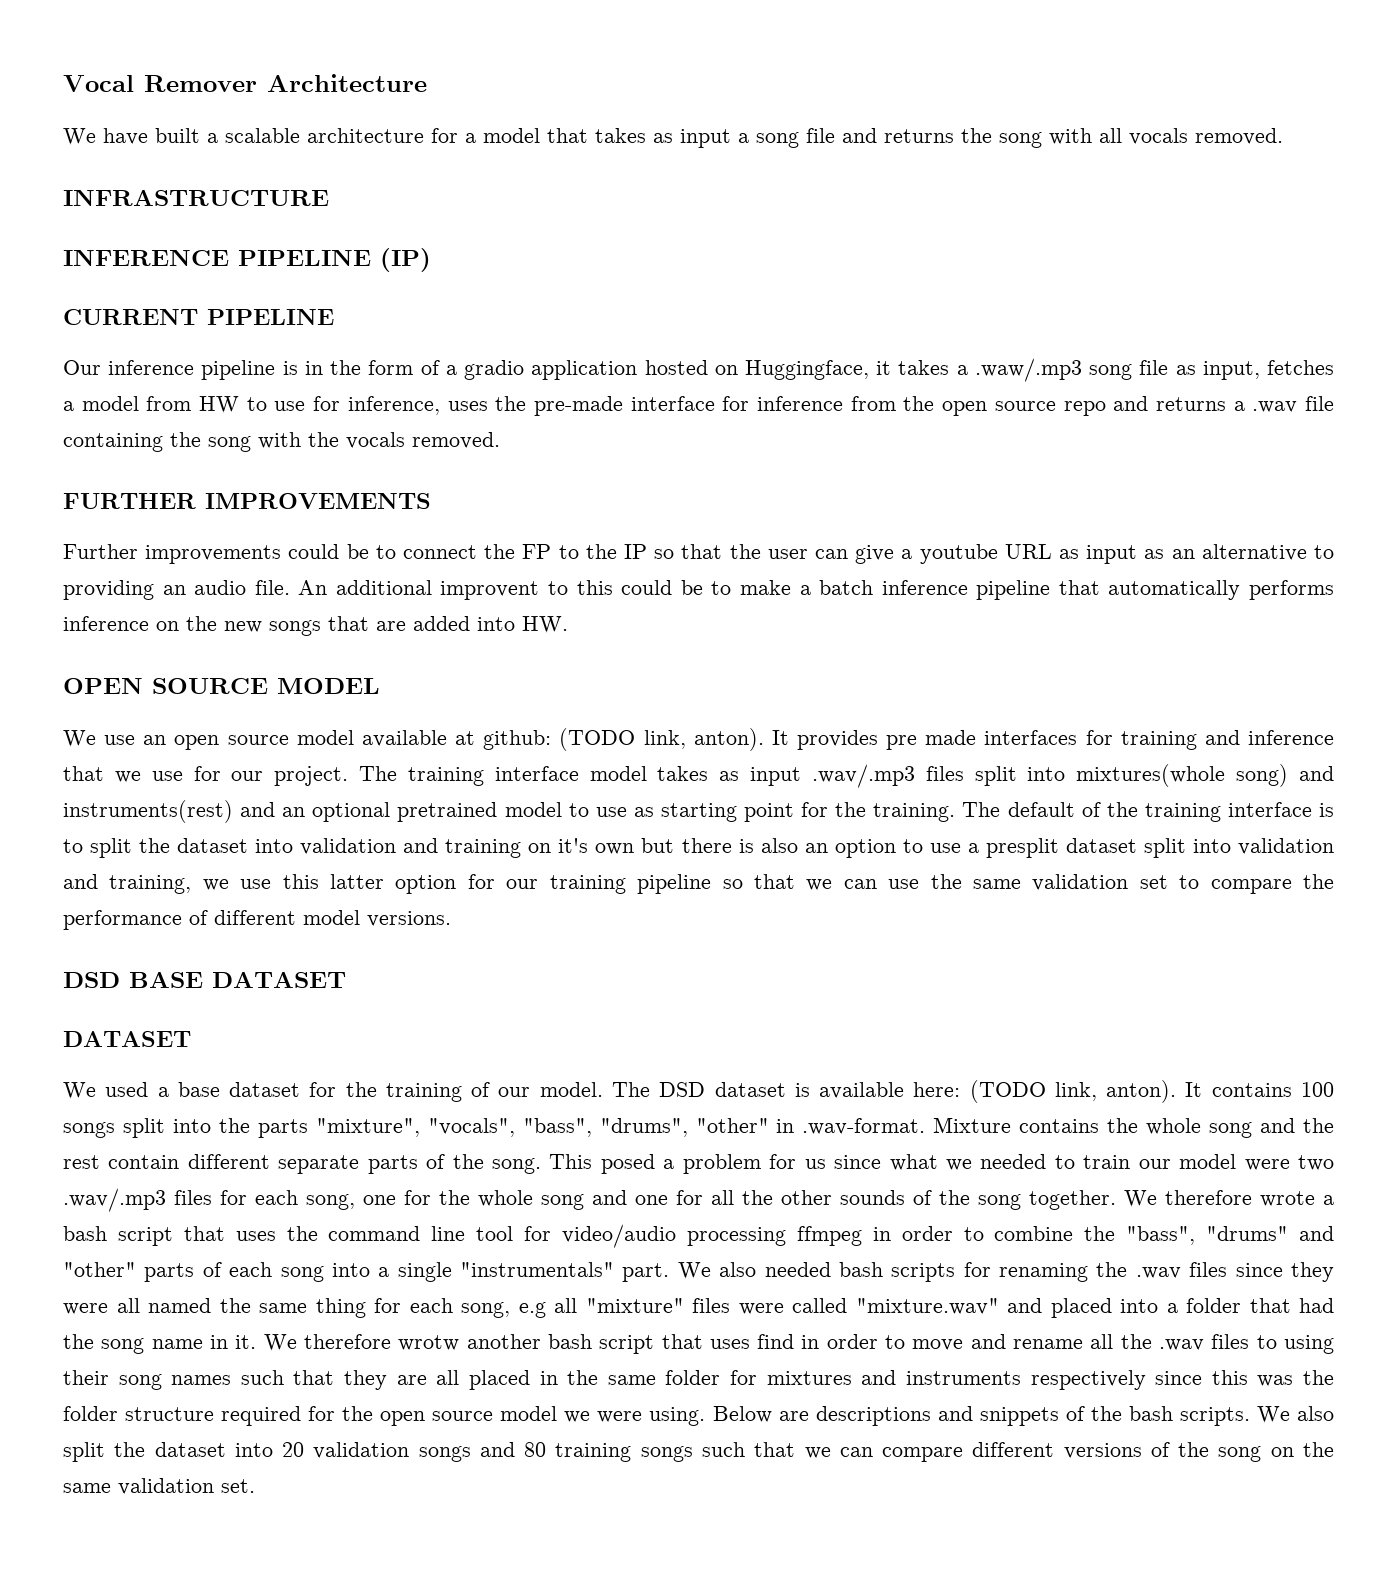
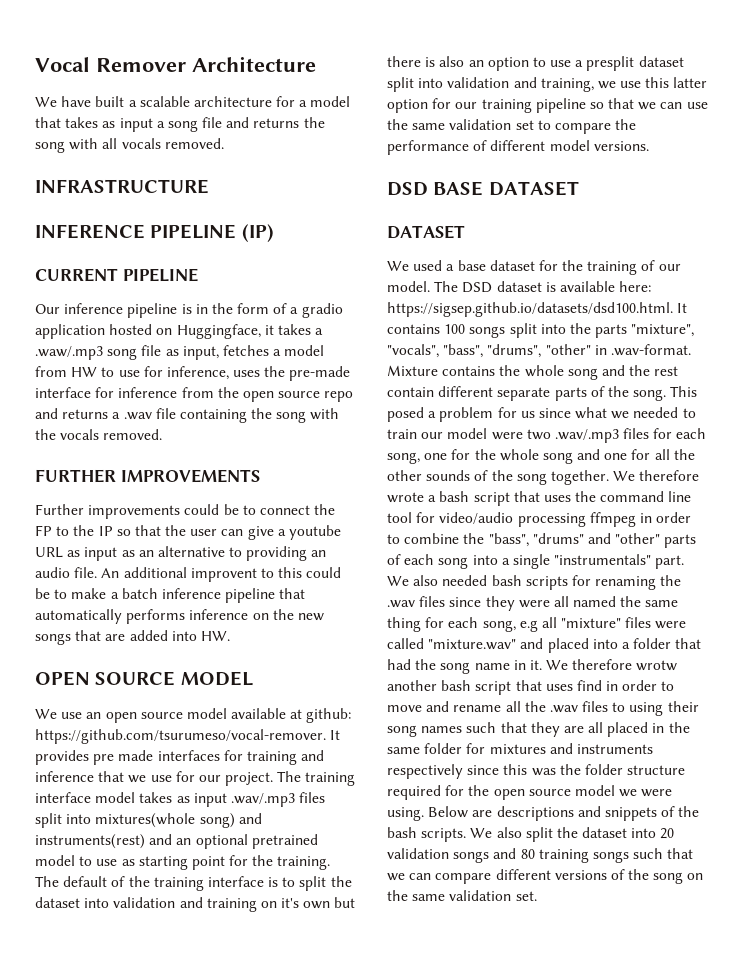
[559,728,764,751] (TODO link, anton). -> [35,729,326,744] https://github.com/tsurumeso/vocal-remover.
[969,1080,1177,1103] (TODO link, anton). -> [387,302,673,317] https://sigsep.github.io/datasets/dsd100.html.

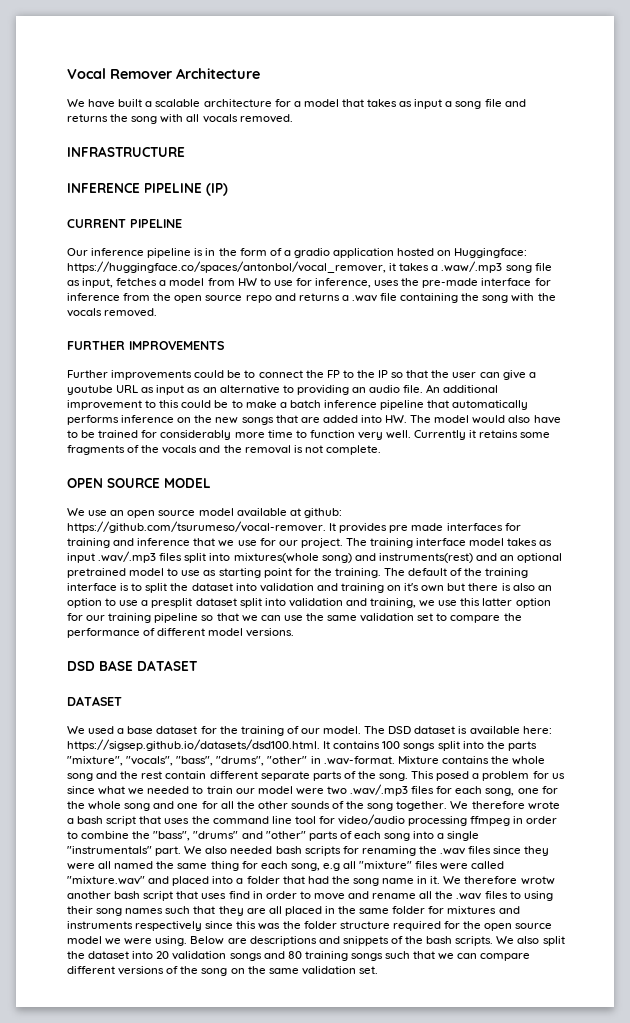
[176,324,261,339] Huggingface, -> [454,248,528,258] [67,261,386,273] Huggingface: https://huggingface.co/spaces/antonbol/vocal_remover,
[190,568,257,582] improvent -> [67,400,142,410] improvement
(230, 636) none -> [410,415,561,424] [67,430,551,440] [67,445,381,455] The model would also have to be trained for considerably more time to function very well. Currently it retains some fragments of the vocals and the removal is not complete.

